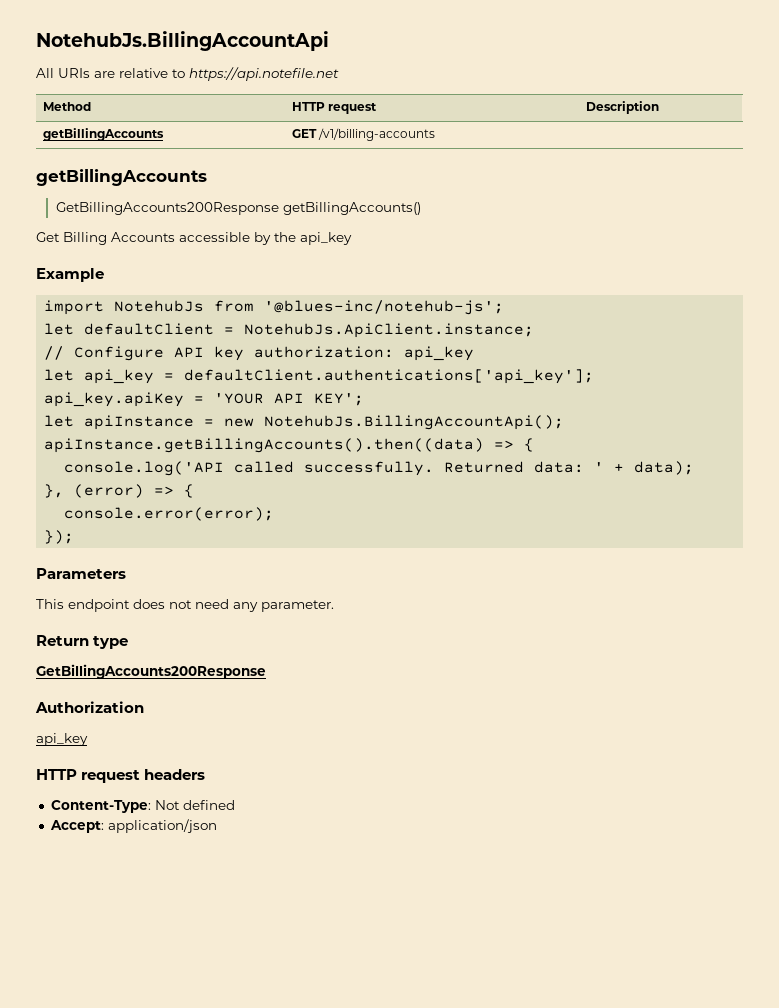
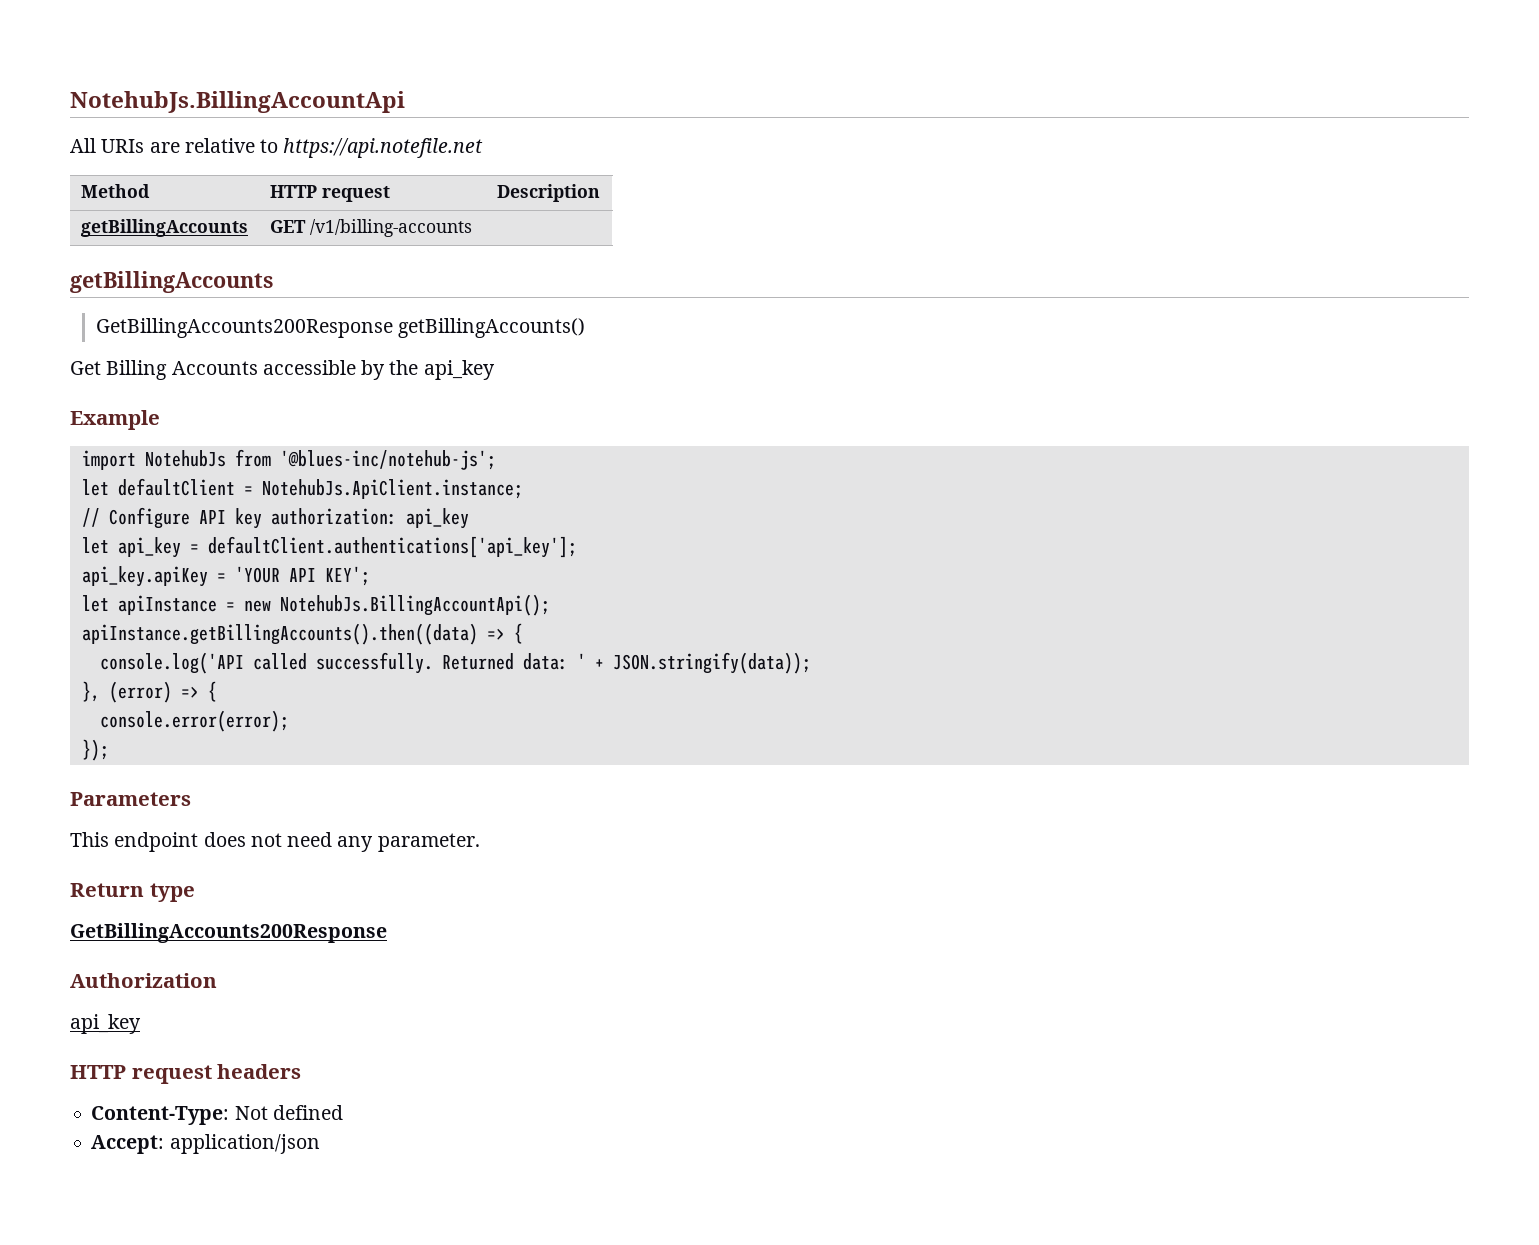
[634,461,695,475] data); -> [612,652,811,674] JSON.stringify(data));

